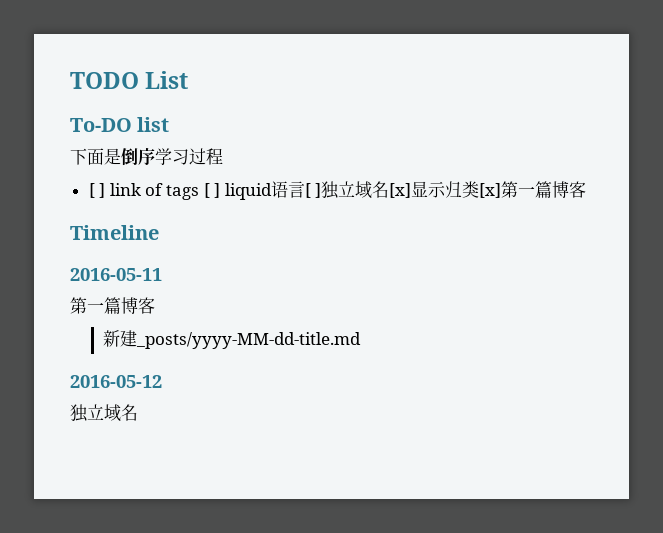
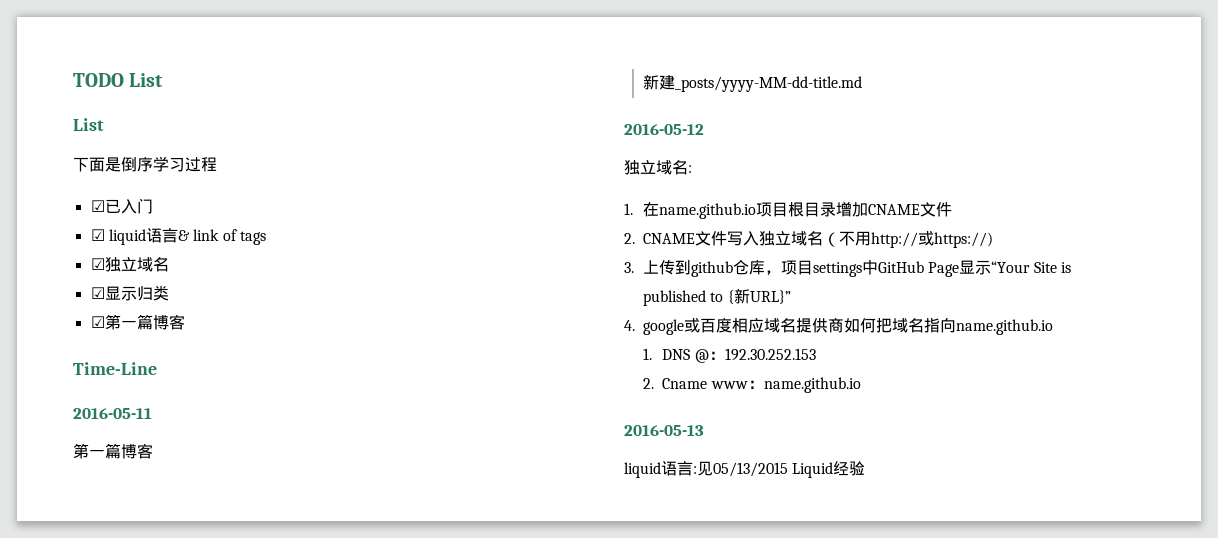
[70,117,170,132] To-DO list -> [73,118,104,131] List
[88,181,412,200] [ ] link of tags [ ] liquid语言[ ]独立域名[x] -> [90,198,153,214] [90,228,266,245] [90,257,169,272] [90,287,105,299] ☑已入门 // ☑ liquid语言& link of tags // ☑独立域名 // ☑
[479,181,587,198] [70,225,159,240] [x]第一篇博客 // Timeline -> [90,314,185,330] [73,362,157,375] // ☑第一篇博客 // Time-Line
(138, 412) none -> [688,165,692,173] [624,201,953,219] [624,231,994,248] [624,260,1072,277] [643,288,791,306] [624,318,1054,335] [643,348,816,363] [643,377,861,393] [624,425,704,436] [624,461,866,478] : // 1.在name.github.io项目根目录增加CNAME文件 // 2. CNAME文件写入独立域名（不用http://或https://) // 3.上传到github仓库，项目settings中GitHub Page显示“Your Site is published to {新URL}” // 4. google或百度相应域名提供商如何把域名指向name.github.io // 1. DNS @：192.30.252.153 // 2. Cname www：name.github.io // 2016-05-13 // liquid语言:见05/13/2015 Liquid经验

